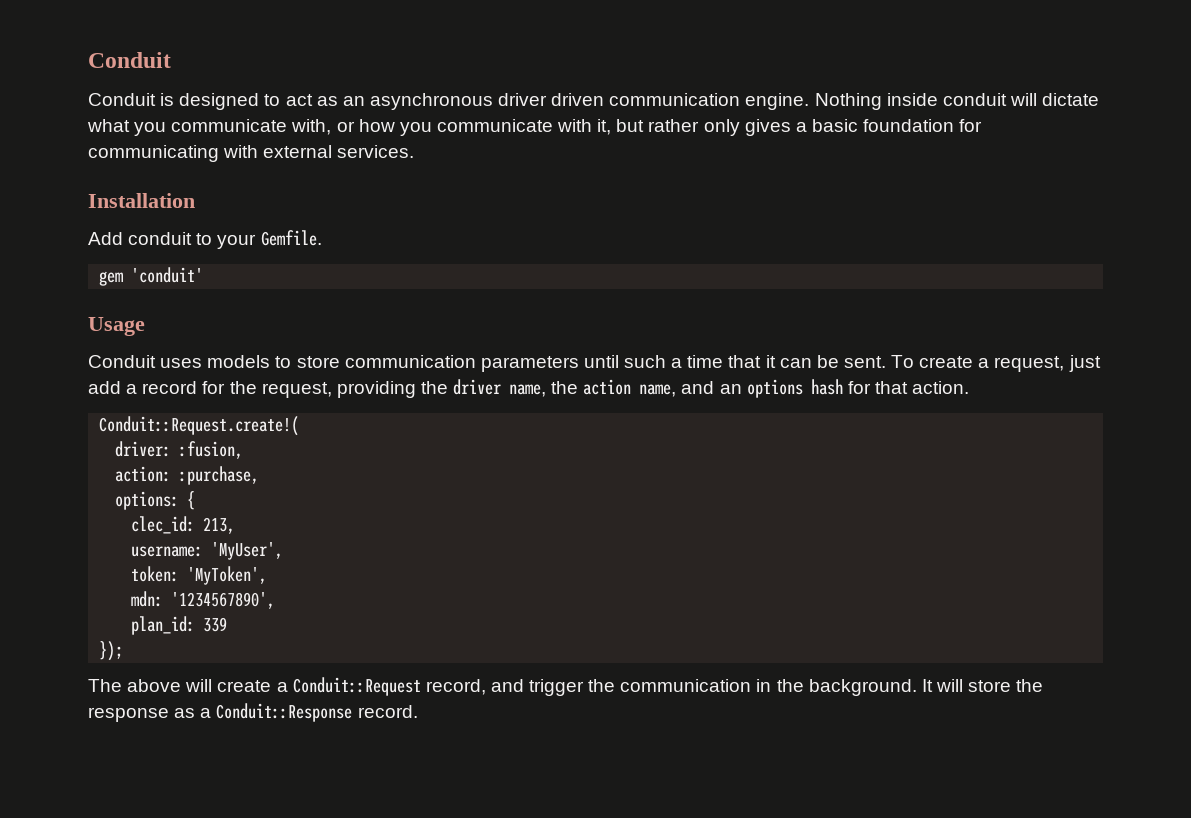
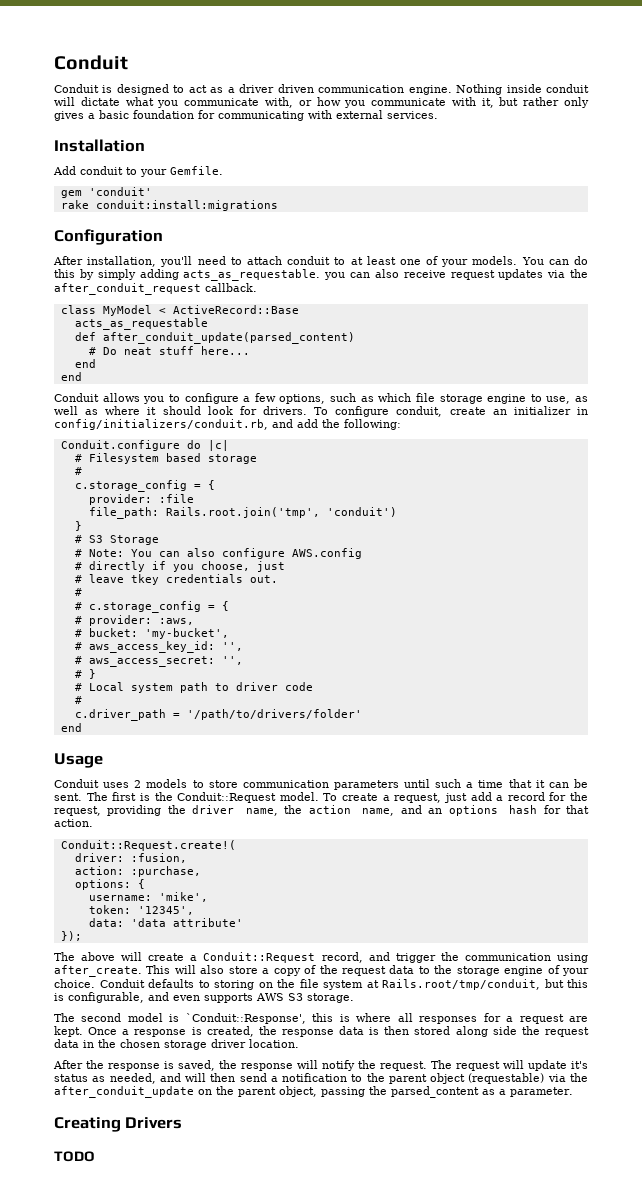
[342,93,493,110] an asynchronous -> [227,87,235,93] a
(204, 275) none -> [60,200,278,211] [54,229,163,245] [53,256,588,267] [54,269,588,281] [54,283,257,295] [60,305,299,316] [74,318,208,330] [74,332,355,344] [88,346,250,355] [74,359,96,368] [60,372,82,381] [54,393,588,404] [54,406,588,417] [54,419,401,430] [60,440,229,451] [74,453,257,464] [74,467,82,475] [74,480,215,492] [88,494,194,505] [88,507,397,519] [74,521,82,531] [74,535,159,545] [74,548,362,559] [74,561,285,572] [74,574,278,585] [74,588,82,596] [74,601,229,613] [74,615,194,626] [74,628,229,639] [74,641,243,653] [74,656,243,667] [74,669,96,679] [74,682,313,693] [74,696,82,704] [74,709,362,721] [60,723,82,732] // rake conduit:install:migrations // Configuration // After installation, you'll need to attach conduit to at least one of your models. You can do this by simply adding acts_as_requestable. you can also receive request updates via the after_conduit_request callback. // class MyModel < ActiveRecord::Base // acts_as_requestable // def after_conduit_update(parsed_content) // # Do neat stuff here... // end // end // Conduit allows you to configure a few options, such as which file storage engine to use, as well as where it should look for drivers. To configure conduit, create an initializer in config/initializers/conduit.rb, and add the following: // Conduit.configure do |c| // # Filesystem based storage // # // c.storage_config = { // provider: :file // file_path: Rails.root.join('tmp', 'conduit') // } // # S3 Storage // # Note: You can also configure AWS.config // # directly if you choose, just // # leave tkey credentials out. // # // # c.storage_config = { // # provider: :aws, // # bucket: 'my-bucket', // # aws_access_key_id: '', // # aws_access_secret: '', // # } // # Local system path to driver code // # // c.driver_path = '/path/to/drivers/folder' // end
(203, 363) none -> [134,780,142,788] 2
(886, 362) none -> [86,792,319,803] The first is the Conduit::Request model.
[131,516,236,534] // clec_id: 213, -> (145, 884) none
[211,542,284,560] 'MyUser', -> [158,892,208,902] 'mike',
[187,566,268,585] [131,591,276,609] [131,616,228,635] 'MyToken', // mdn: '1234567890', // plan_id: 339 -> [137,906,194,915] [88,918,243,927] '12345', // data: 'data attribute'
[756,679,1044,696] [88,703,418,722] in the background. It will store the response as a Conduit::Response record. -> [556,953,588,963] [54,965,589,977] [54,979,588,990] [54,992,354,1003] [54,1013,588,1024] [54,1026,589,1037] [54,1039,299,1050] [53,1060,588,1071] [54,1073,588,1084] [54,1086,573,1098] [54,1117,183,1132] [54,1151,95,1162] using after_create. This will also store a copy of the request data to the storage engine of your choice. Conduit defaults to storing on the file system at Rails.root/tmp/conduit, but this is configurable, and even supports AWS S3 storage. // The second model is `Conduit::Response', this is where all responses for a request are kept. Once a response is created, the response data is then stored along side the request data in the chosen storage driver location. // After the response is saved, the response will notify the request. The request will update it's status as needed, and will then send a notification to the parent object (requestable) via the after_conduit_update on the parent object, passing the parsed_content as a parameter. // Creating Drivers // TODO

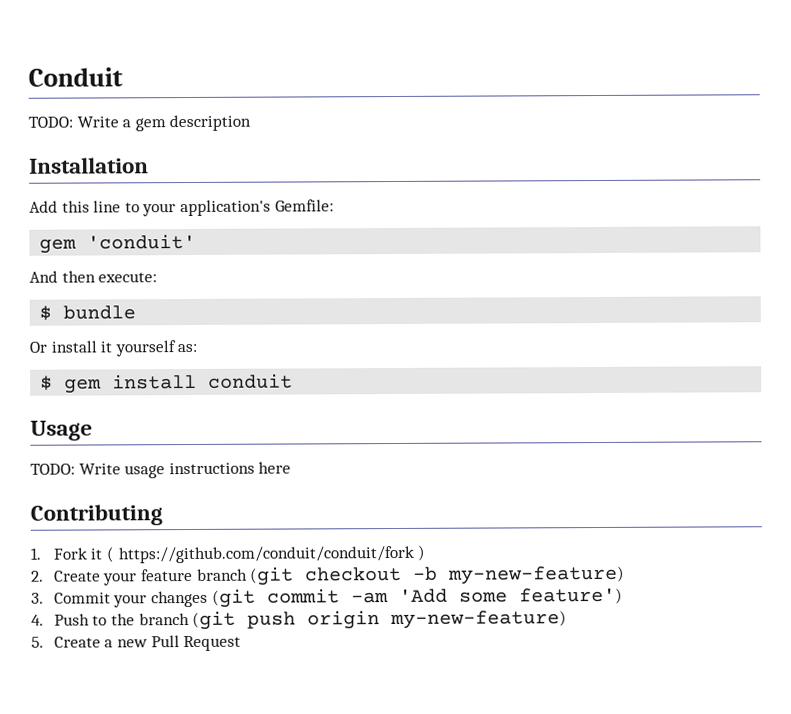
[54,84,589,95] [54,97,589,108] [54,110,438,121] [54,139,145,152] [53,166,223,177] [60,187,152,198] [60,200,278,211] [54,229,163,245] [53,256,588,267] [54,269,588,281] [54,283,257,295] [60,305,299,316] [74,318,208,330] [74,332,355,344] [88,346,250,355] [74,359,96,368] [60,372,82,381] [54,393,588,404] [54,406,588,417] [54,419,401,430] [60,440,229,451] [74,453,257,464] [74,467,82,475] [74,480,215,492] [88,494,194,505] [88,507,397,519] [74,521,82,531] [74,535,159,545] [74,548,362,559] [74,561,285,572] [74,574,278,585] [74,588,82,596] [74,601,229,613] [74,615,194,626] [74,628,229,639] [74,641,243,653] [74,656,243,667] [74,669,96,679] [74,682,313,693] [74,696,82,704] [74,709,362,721] [60,723,82,732] [54,753,103,768] [54,779,588,790] [54,792,588,803] [54,805,589,816] [54,819,93,827] [60,840,236,851] [74,853,187,863] [74,866,201,877] [74,879,145,890] [88,892,208,902] [88,905,194,915] [88,918,243,927] [60,931,82,941] [54,952,588,963] [54,965,589,977] [54,979,588,990] [54,992,354,1003] [54,1013,588,1024] [54,1026,589,1037] [54,1039,299,1050] [53,1060,588,1071] [54,1073,588,1084] [54,1086,573,1098] [54,1117,183,1132] [54,1151,95,1162] Conduit is designed to act as a driver driven communication engine. Nothing inside conduit will dictate what you communicate with, or how you communicate with it, but rather only gives a basic foundation for communicating with external services. // Installation // Add conduit to your Gemfile. // gem 'conduit' // rake conduit:install:migrations // Configuration // After installation, you'll need to attach conduit to at least one of your models. You can do this by simply adding acts_as_requestable. you can also receive request updates via the after_conduit_request callback. // class MyModel < ActiveRecord::Base // acts_as_requestable // def after_conduit_update(parsed_content) // # Do neat stuff here... // end // end // Conduit allows you to configure a few options, such as which file storage engine to use, as well as where it should look for drivers. To configure conduit, create an initializer in config/initializers/conduit.rb, and add the following: // Conduit.configure do |c| // # Filesystem based storage // # // c.storage_config = { // provider: :file // file_path: Rails.root.join('tmp', 'conduit') // } // # S3 Storage // # Note: You can also configure AWS.config // # directly if you choose, just // # leave tkey credentials out. // # // # c.storage_config = { // # provider: :aws, // # bucket: 'my-bucket', // # aws_access_key_id: '', // # aws_access_secret: '', // # } // # Local system path to driver code // # // c.driver_path = '/path/to/drivers/folder' // end // Usage // Conduit uses 2 models to store communication parameters until such a time that it can be sent. The first is the Conduit::Request model. To create a request, just add a record for the request, providing the driver name, the action name, and an options hash for that action. // Conduit::Request.create!( // driver: :fusion, // action: :purchase, // options: { // username: 'mike', // token: '12345', // data: 'data attribute' // }); // The above will create a Conduit::Request record, and trigger the communication using after_create. This will also store a copy of the request data to the storage engine of your choice. Conduit defaults to storing on the file system at Rails.root/tmp/conduit, but this is configurable, and even supports AWS S3 storage. // The second model is `Conduit::Response', this is where all responses for a request are kept. Once a response is created, the response data is then stored along side the request data in the chosen storage driver location. // After the response is saved, the response will notify the request. The request will update it's status as needed, and will then send a notification to the parent object (requestable) via the after_conduit_update on the parent object, passing the parsed_content as a parameter. // Creating Drivers // TODO -> [28,114,252,132] [29,157,149,174] [29,199,334,217] [39,233,197,254] [29,270,158,283] [39,305,137,321] [29,340,198,357] [40,373,294,394] [30,420,93,441] [30,461,292,479] [30,504,163,526] [30,544,426,564] [31,565,626,586] [31,587,623,608] [31,610,568,630] [31,635,242,652] TODO: Write a gem description // Installation // Add this line to your application's Gemfile: // gem 'conduit' // And then execute: // $ bundle // Or install it yourself as: // $ gem install conduit // Usage // TODO: Write usage instructions here // Contributing // 1. Fork it ( https://github.com/conduit/conduit/fork ) // 2. Create your feature branch (git checkout -b my-new-feature) // 3. Commit your changes (git commit -am 'Add some feature') // 4. Push to the branch (git push origin my-new-feature) // 5. Create a new Pull Request

